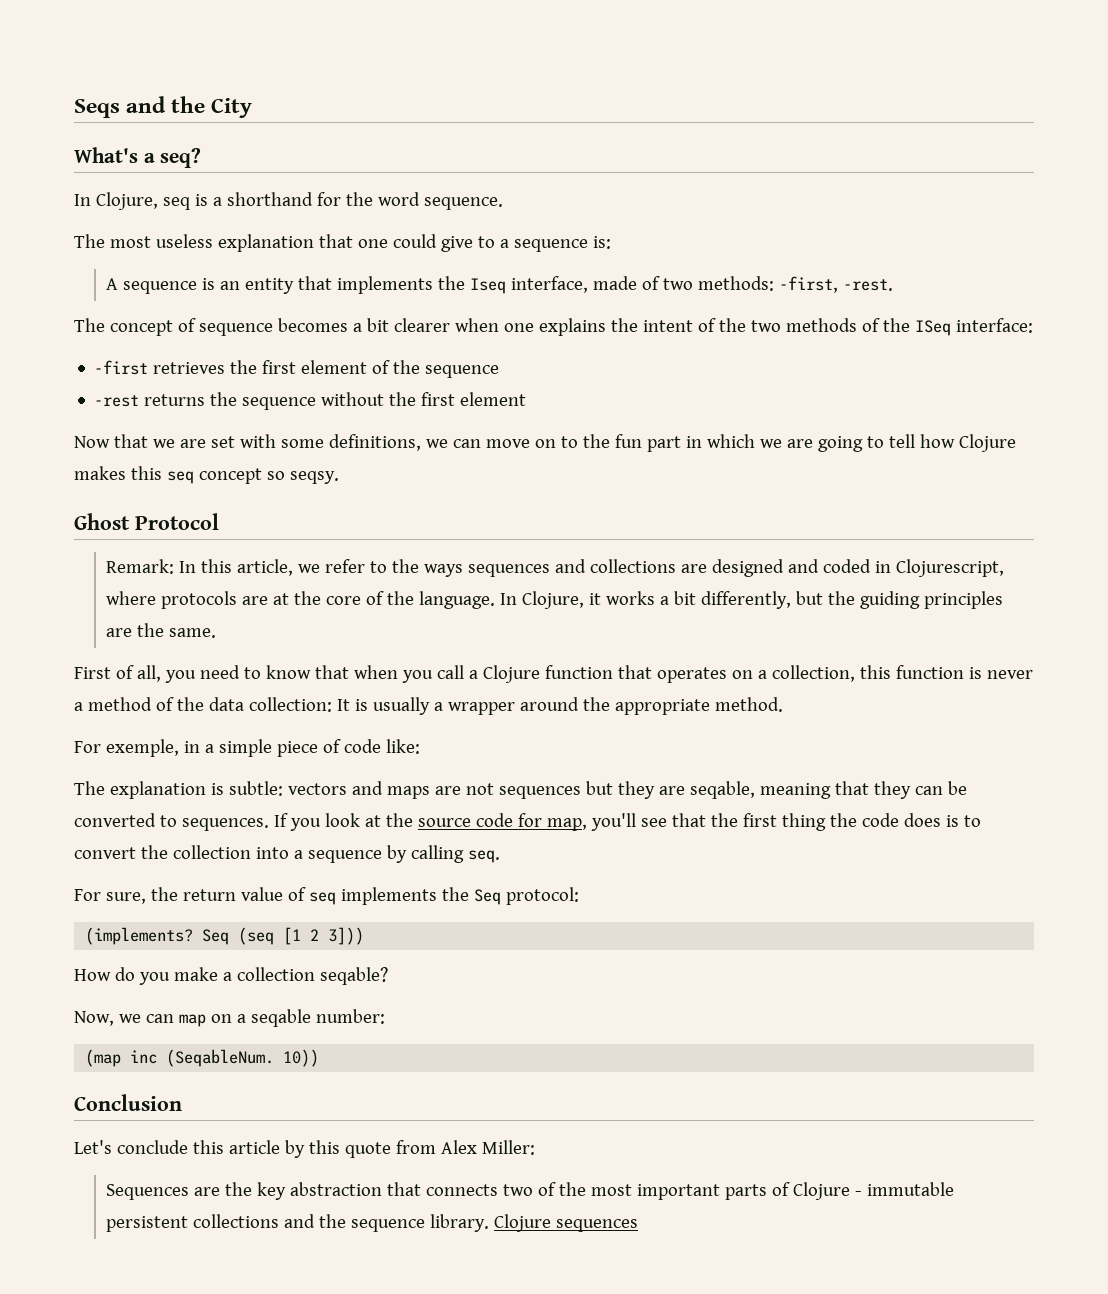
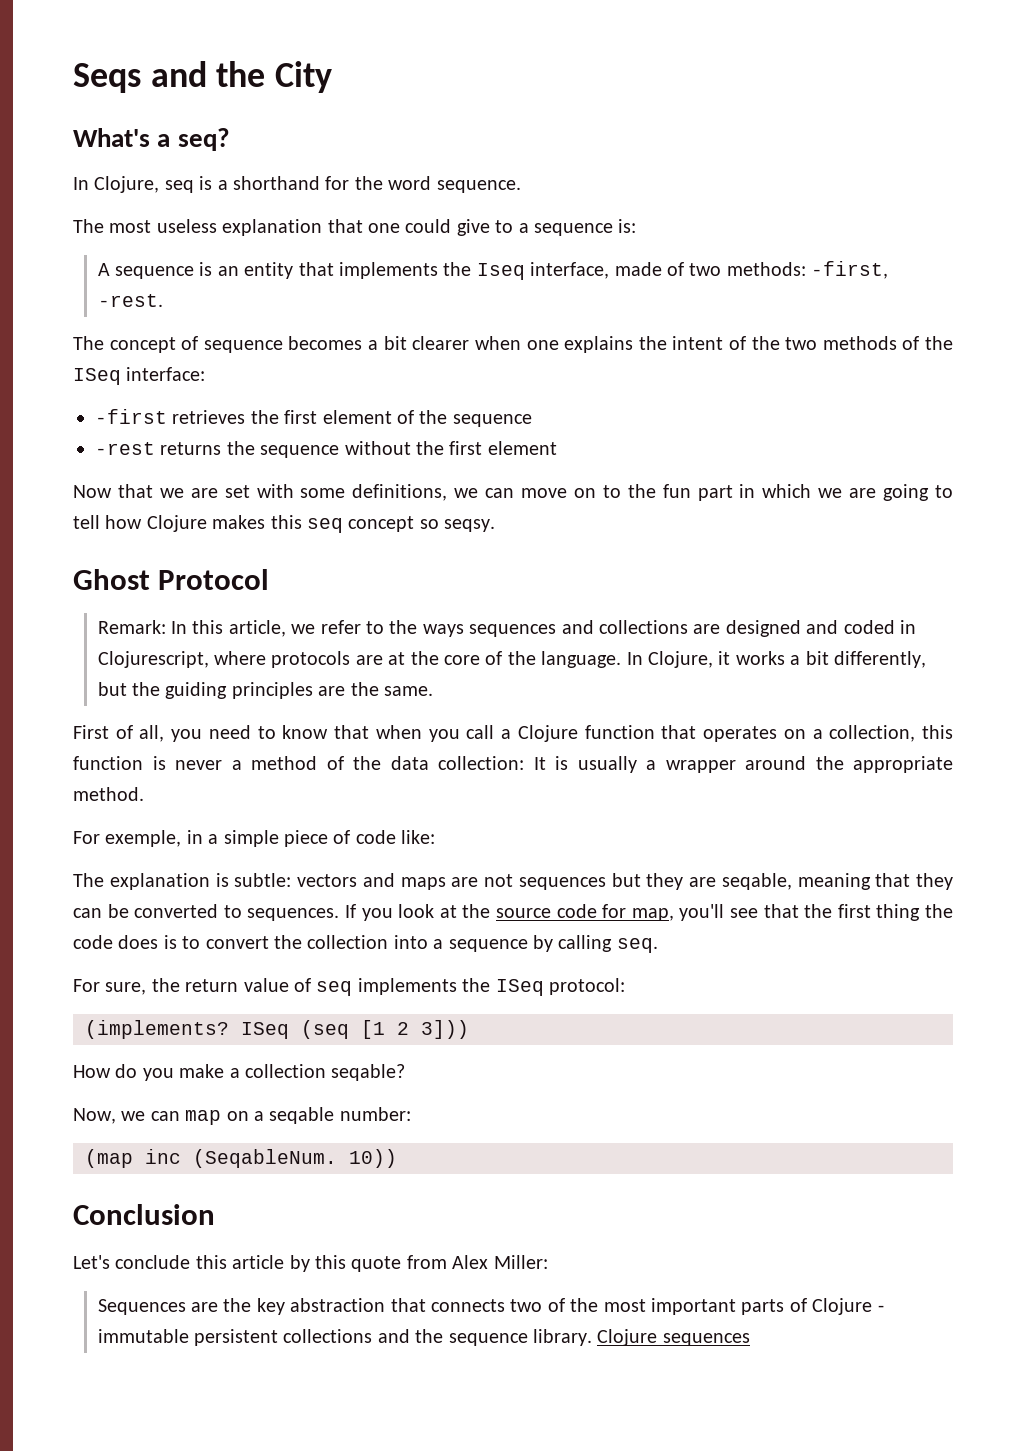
[473,889,501,905] Seq -> [495,979,544,996] ISeq
[202,929,230,945] Seq -> [241,1022,289,1039] ISeq

